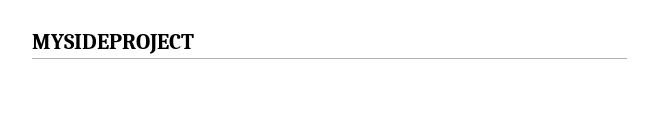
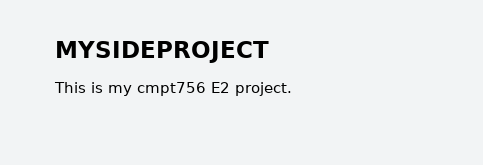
(194, 44) none -> [54,82,292,96] // This is my cmpt756 E2 project.

